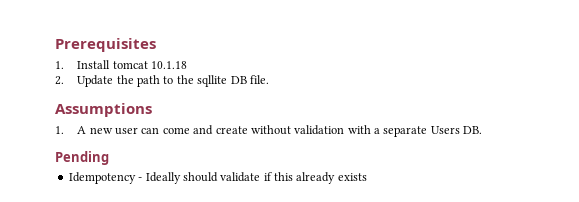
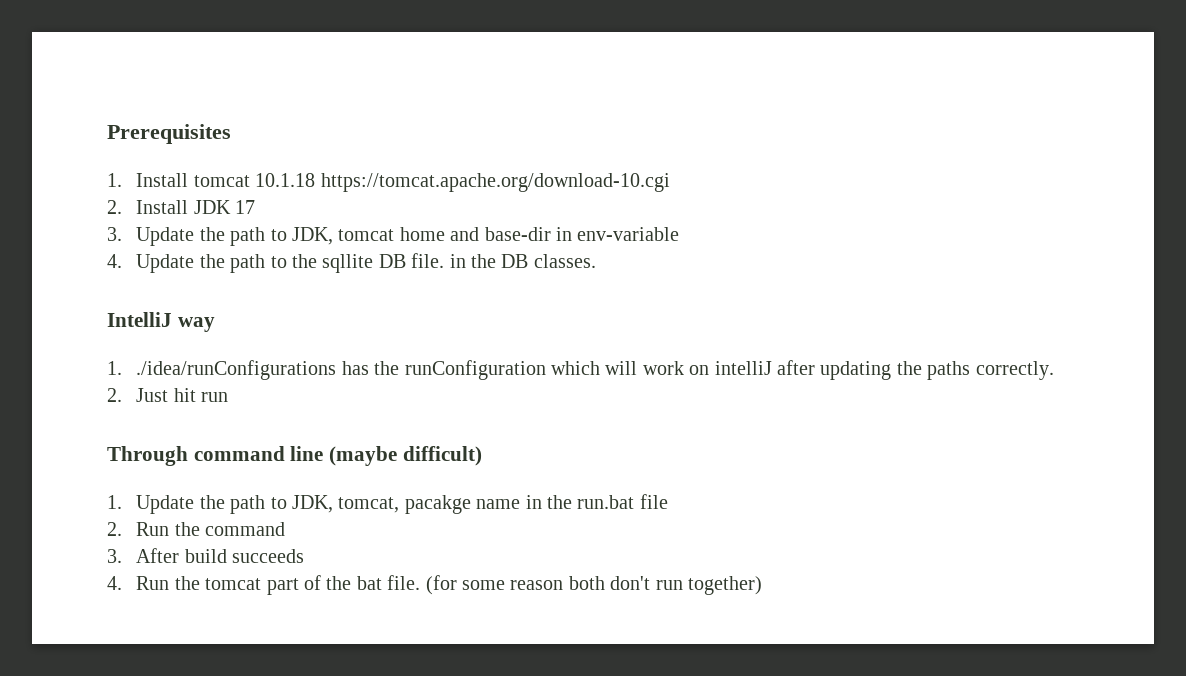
[55,76,64,85] // 2. -> [320,173,670,192] [107,200,256,214] [107,227,680,246] [107,254,122,268] https://tomcat.apache.org/download-10.cgi // 2. Install JDK 17 // 3. Update the path to JDK, tomcat home and base-dir in env-variable // 4.
[55,103,152,117] [55,125,483,137] [55,151,109,165] [68,172,367,184] // Assumptions // 1. A new user can come and create without validation with a separate Users DB. // Pending // Idempotency - Ideally should validate if this already exists -> [449,254,596,268] [107,312,215,332] [107,360,1054,380] [107,388,229,402] [107,446,482,466] [107,494,668,514] [107,522,286,536] [107,548,305,563] [107,575,762,595] in the DB classes. // IntelliJ way // 1. ./idea/runConfigurations has the runConfiguration which will work on intelliJ after updating the paths correctly. // 2. Just hit run // Through command line (maybe difficult) // 1. Update the path to JDK, tomcat, pacakge name in the run.bat file // 2. Run the command // 3. After build succeeds // 4. Run the tomcat part of the bat file. (for some reason both don't run together)

